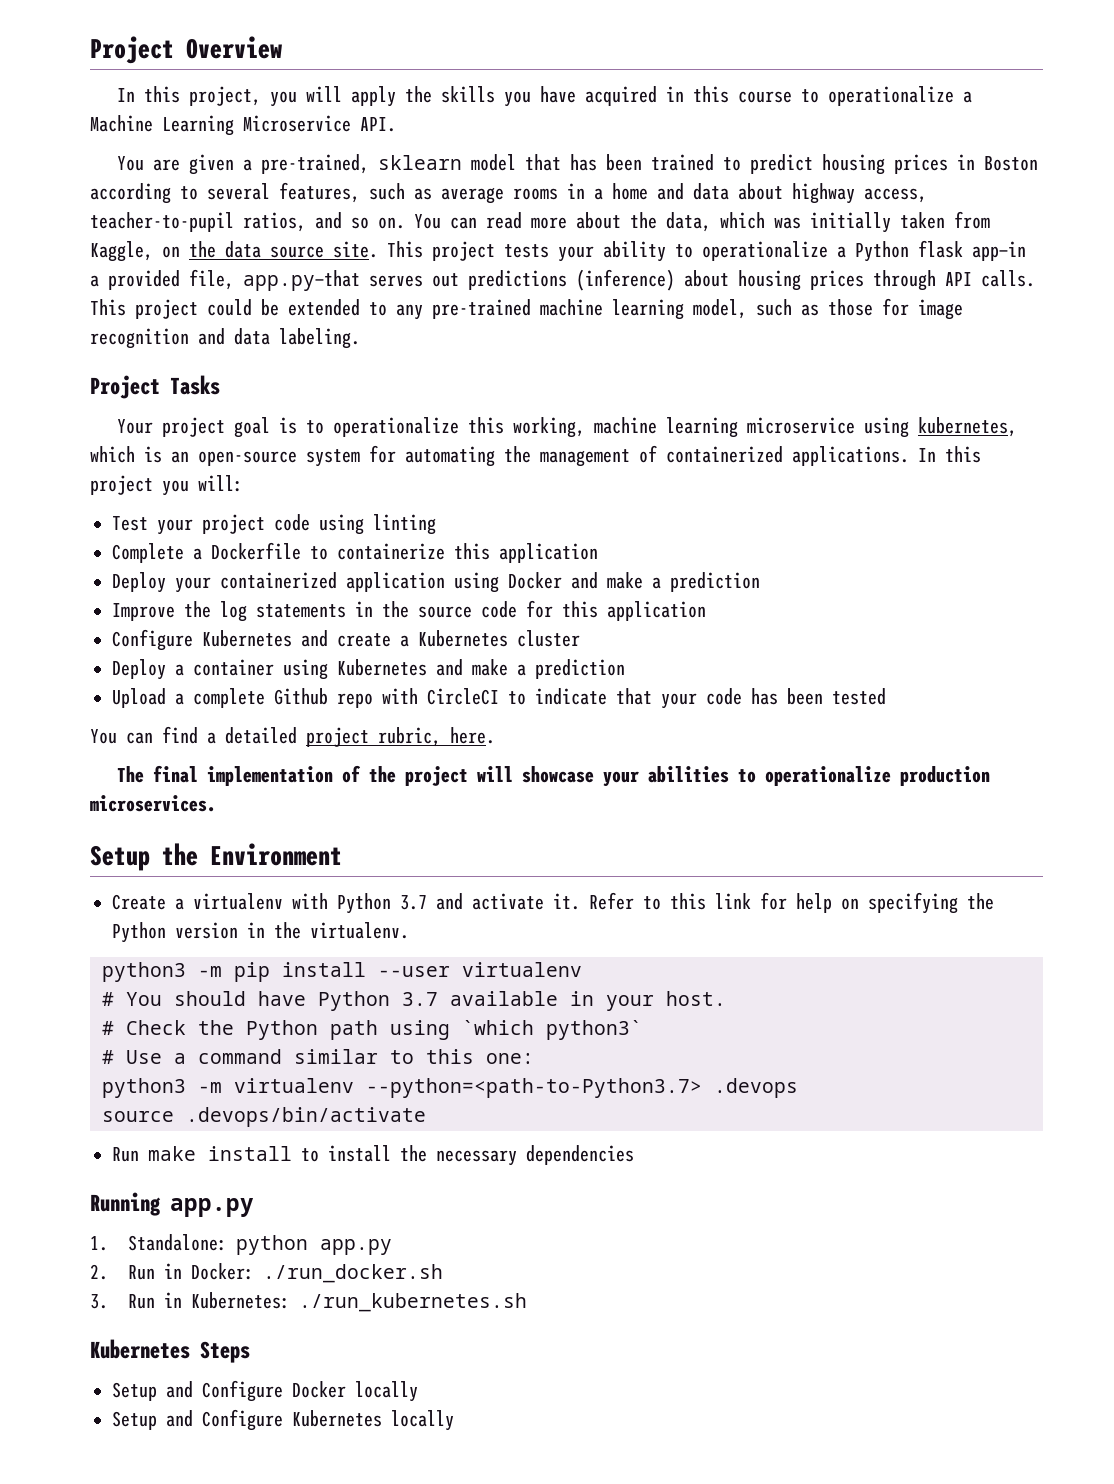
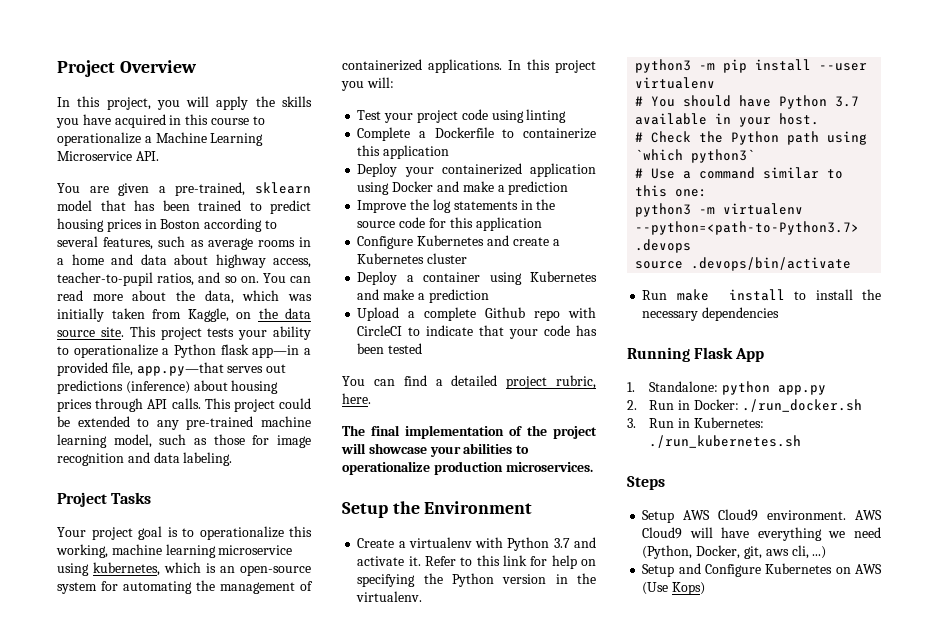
[170,1198,254,1217] app.py -> [694,347,765,362] Flask App
[90,1339,190,1359] Kubernetes -> (802, 441) none
[166,1380,418,1402] and Configure Docker locally -> [683,509,882,521] [642,527,881,541] [642,545,827,559] AWS Cloud9 environment. AWS Cloud9 will have everything we need (Python, Docker, git, aws cli, ...)
[391,1410,454,1431] locally -> [835,564,882,574] [642,582,706,595] on AWS (Use Kops)

